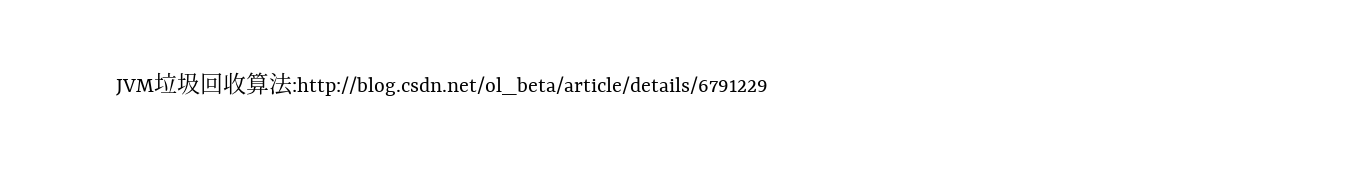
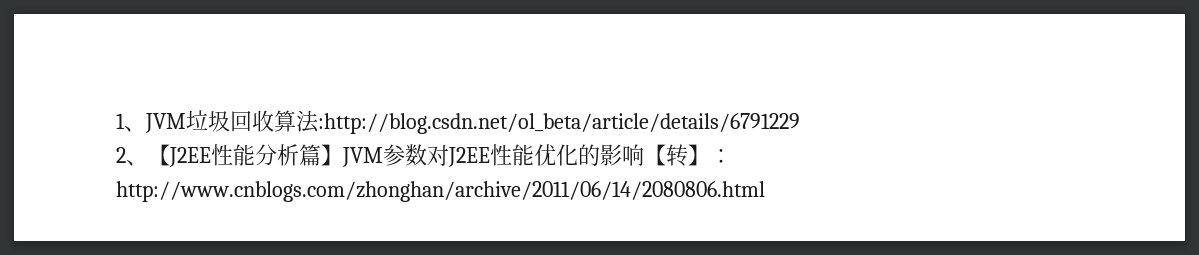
(116, 87) none -> [116,113,146,132] 1、
(768, 86) none -> [116,144,732,167] [116,181,765,202] // 2、【J2EE性能分析篇】JVM参数对J2EE性能优化的影响【转】：http://www.cnblogs.com/zhonghan/archive/2011/06/14/2080806.html

